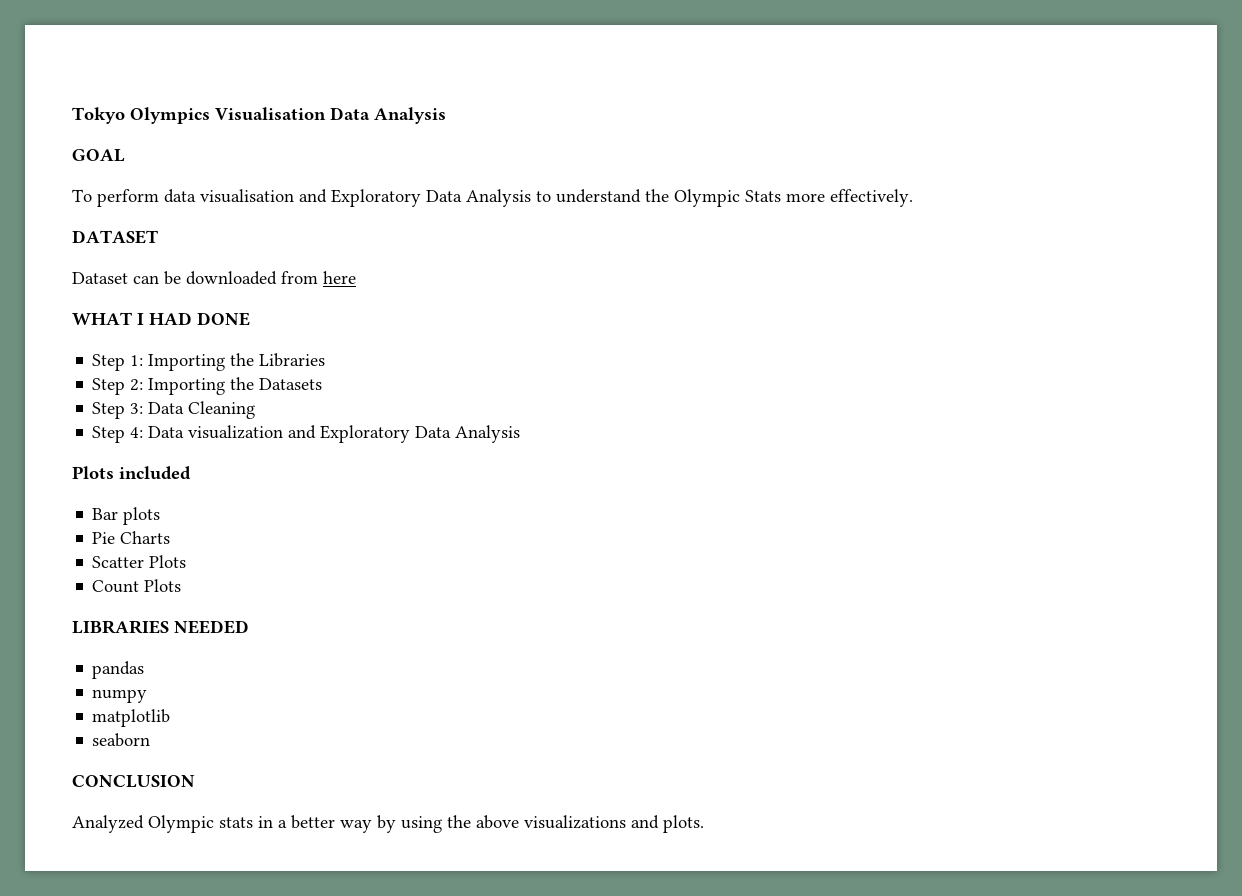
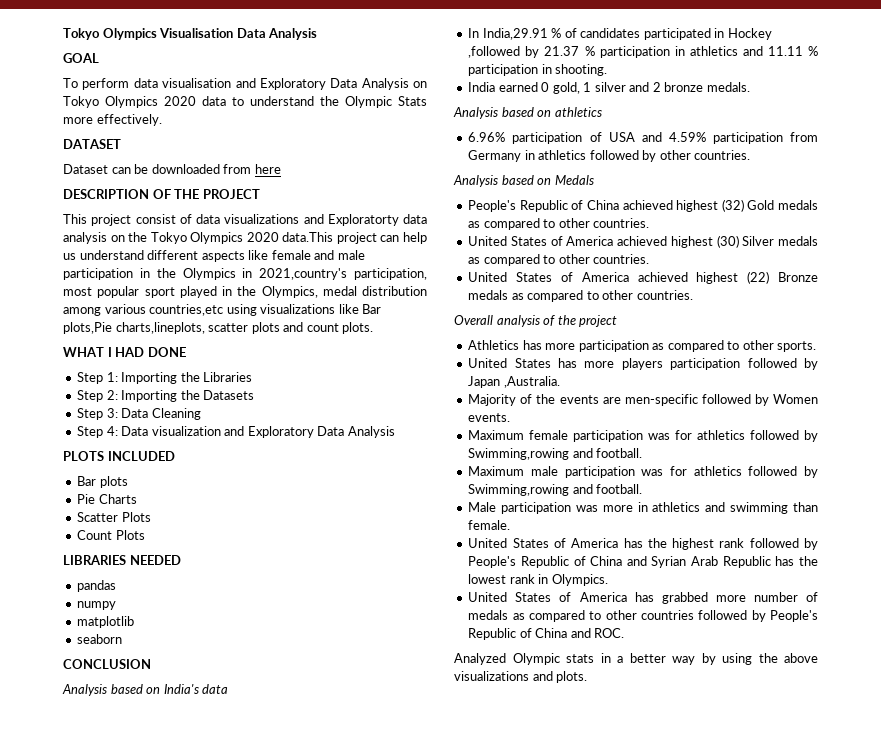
(531, 198) none -> [413,81,427,88] [63,96,226,108] on Tokyo Olympics 2020 data
(356, 277) none -> [63,189,260,199] [63,214,427,226] [63,232,427,244] [63,250,365,262] [63,268,427,280] [63,286,427,298] [63,304,382,316] [63,322,374,334] // DESCRIPTION OF THE PROJECT // This project consist of data visualizations and Exploratorty data analysis on the Tokyo Olympics 2020 data.This project can help us understand different aspects like female and male participation in the Olympics in 2021,country's participation, most popular sport played in the Olympics, medal distribution among various countries,etc using visualizations like Bar plots,Pie charts,lineplots, scatter plots and count plots.
[72,466,191,480] Plots included -> [63,451,175,461] PLOTS INCLUDED
(195, 781) none -> [62,684,229,696] [468,28,772,40] [468,46,818,58] [468,64,608,76] [468,82,750,94] [453,107,602,119] [468,132,818,144] [468,150,751,162] [453,175,594,187] [468,199,818,212] [468,218,650,230] [468,235,818,248] [468,254,650,266] [468,271,818,284] [468,290,693,302] [454,315,618,327] [468,340,817,352] [468,358,818,370] [468,376,560,388] [468,394,818,406] [468,413,511,422] [468,430,818,442] [468,448,643,460] [468,466,818,478] [468,484,643,496] [468,502,818,514] [468,520,511,530] [468,538,818,550] [468,556,818,568] [468,574,608,586] [468,592,818,604] [468,610,818,622] [468,628,625,640] // Analysis based on India's data // In India,29.91 % of candidates participated in Hockey ,followed by 21.37 % participation in athletics and 11.11 % participation in shooting. // India earned 0 gold, 1 silver and 2 bronze medals. // Analysis based on athletics // 6.96% participation of USA and 4.59% participation from Germany in athletics followed by other countries. // Analysis based on Medals // People's Republic of China achieved highest (32) Gold medals as compared to other countries. // United States of America achieved highest (30) Silver medals as compared to other countries. // United States of America achieved highest (22) Bronze medals as compared to other countries. // Overall analysis of the project // Athletics has more participation as compared to other sports. // United States has more players participation followed by Japan ,Australia. // Majority of the events are men-specific followed by Women events. // Maximum female participation was for athletics followed by Swimming,rowing and football. // Maximum male participation was for athletics followed by Swimming,rowing and football. // Male participation was more in athletics and swimming than female. // United States of America has the highest rank followed by People's Republic of China and Syrian Arab Republic has the lowest rank in Olympics. // United States of America has grabbed more number of medals as compared to other countries followed by People's Republic of China and ROC.

